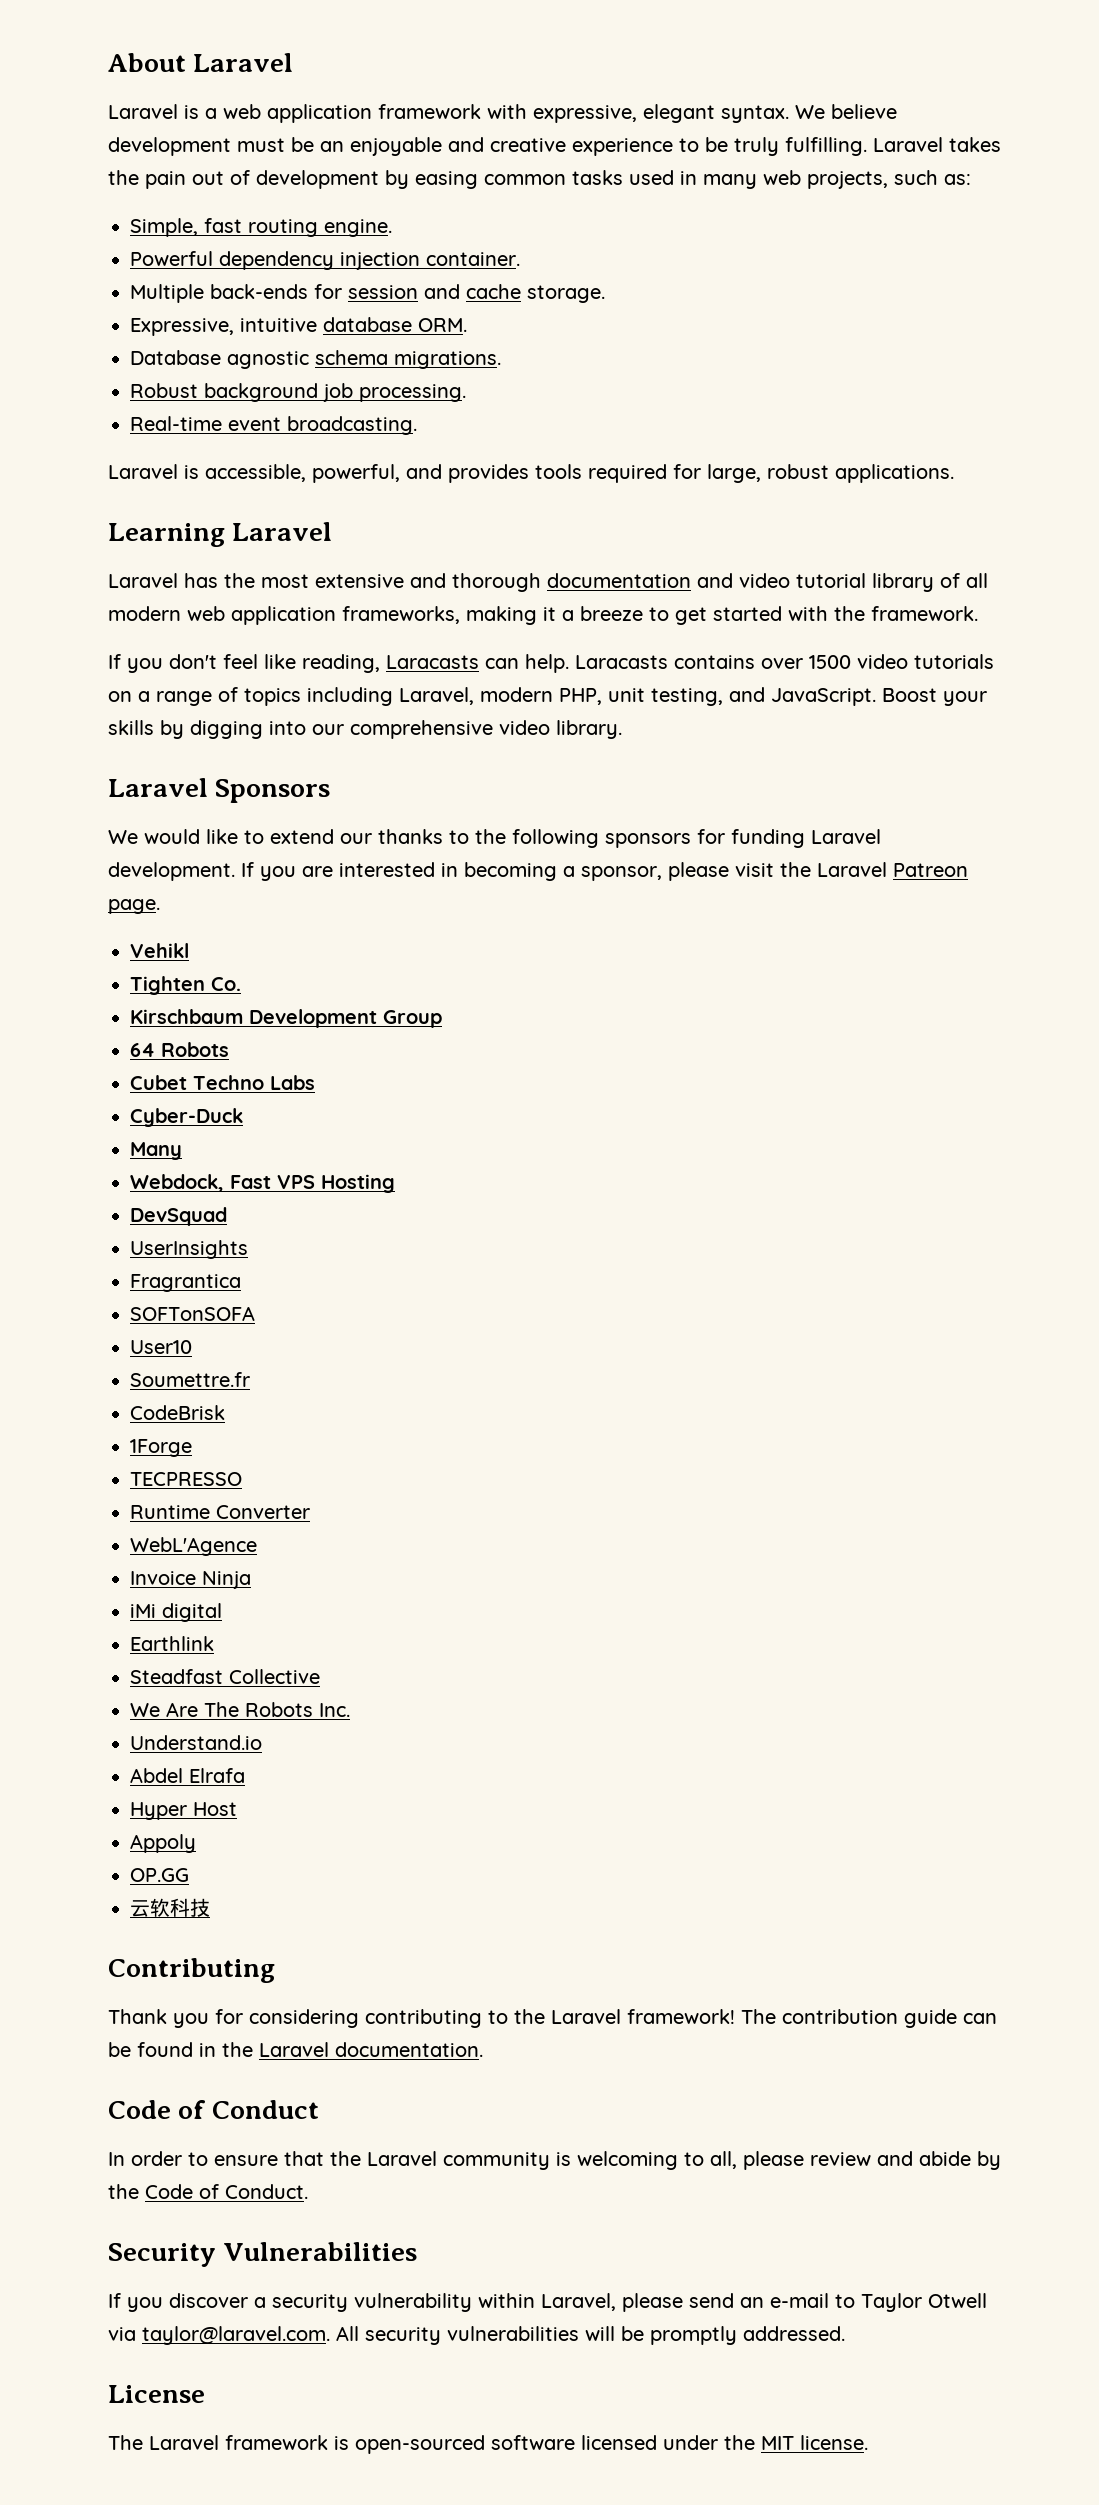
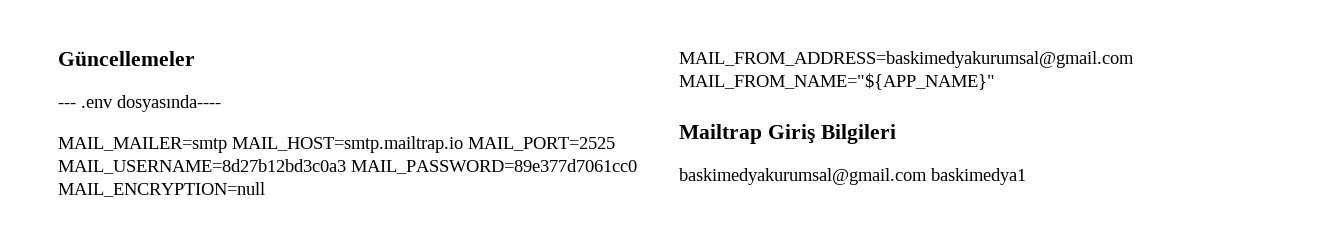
[108,53,294,72] [108,104,897,123] [108,137,1001,156] [108,170,971,189] [130,218,392,237] [130,251,520,270] [130,284,605,303] [130,317,467,336] [130,350,501,369] [130,383,466,402] [130,416,417,435] [108,464,954,483] [108,522,333,547] [108,573,988,592] [108,606,978,625] [108,654,994,673] [108,687,987,706] [108,720,622,739] [108,778,331,803] [108,829,881,848] [108,862,968,881] [108,899,160,914] [130,943,189,958] [130,976,241,995] [130,1009,442,1028] [130,1042,229,1057] [130,1075,315,1090] [130,1108,243,1127] [130,1142,182,1160] [130,1174,395,1193] [130,1207,227,1226] [130,1240,248,1259] [130,1274,241,1292] [130,1306,255,1321] [130,1340,192,1354] [130,1372,250,1387] [130,1405,225,1420] [130,1439,192,1457] [130,1472,242,1486] [130,1505,310,1519] [130,1537,257,1556] [130,1571,251,1589] [130,1603,222,1622] [130,1636,214,1651] [130,1669,320,1684] [130,1702,350,1717] [130,1735,262,1750] [130,1768,245,1783] [130,1802,237,1820] [130,1834,196,1853] [130,1868,189,1882] [130,1898,210,1917] [108,1958,275,1983] [108,2009,997,2028] [108,2042,483,2057] [108,2100,319,2119] [108,2151,1001,2170] [108,2184,308,2199] [108,2242,418,2267] [108,2293,987,2312] [108,2326,845,2345] [108,2385,205,2403] [108,2435,868,2454] About Laravel // Laravel is a web application framework with expressive, elegant syntax. We believe development must be an enjoyable and creative experience to be truly fulfilling. Laravel takes the pain out of development by easing common tasks used in many web projects, such as: // Simple, fast routing engine. // Powerful dependency injection container. // Multiple back-ends for session and cache storage. // Expressive, intuitive database ORM. // Database agnostic schema migrations. // Robust background job processing. // Real-time event broadcasting. // Laravel is accessible, powerful, and provides tools required for large, robust applications. // Learning Laravel // Laravel has the most extensive and thorough documentation and video tutorial library of all modern web application frameworks, making it a breeze to get started with the framework. // If you don't feel like reading, Laracasts can help. Laracasts contains over 1500 video tutorials on a range of topics including Laravel, modern PHP, unit testing, and JavaScript. Boost your skills by digging into our comprehensive video library. // Laravel Sponsors // We would like to extend our thanks to the following sponsors for funding Laravel development. If you are interested in becoming a sponsor, please visit the Laravel Patreon page. // Vehikl // Tighten Co. // Kirschbaum Development Group // 64 Robots // Cubet Techno Labs // Cyber-Duck // Many // Webdock, Fast VPS Hosting // DevSquad // UserInsights // Fragrantica // SOFTonSOFA // User10 // Soumettre.fr // CodeBrisk // 1Forge // TECPRESSO // Runtime Converter // WebL'Agence // Invoice Ninja // iMi digital // Earthlink // Steadfast Collective // We Are The Robots Inc. // Understand.io // Abdel Elrafa // Hyper Host // Appoly // OP.GG // 云软科技 // Contributing // Thank you for considering contributing to the Laravel framework! The contribution guide can be found in the Laravel documentation. // Code of Conduct // In order to ensure that the Laravel community is welcoming to all, please review and abide by the Code of Conduct. // Security Vulnerabilities // If you discover a security vulnerability within Laravel, please send an e-mail to Taylor Otwell via taylor@laravel.com. All security vulnerabilities will be promptly addressed. // License // The Laravel framework is open-sourced software licensed under the MIT license. -> [58,51,195,66] [58,95,221,112] [58,136,615,153] [58,159,637,174] [58,182,265,197] [679,51,1134,68] [679,73,995,90] [679,124,896,144] [679,168,1026,185] Güncellemeler // --- .env dosyasında---- // MAIL_MAILER=smtp MAIL_HOST=smtp.mailtrap.io MAIL_PORT=2525 MAIL_USERNAME=8d27b12bd3c0a3 MAIL_PASSWORD=89e377d7061cc0 MAIL_ENCRYPTION=null MAIL_FROM_ADDRESS=baskimedyakurumsal@gmail.com MAIL_FROM_NAME="${APP_NAME}" // Mailtrap Giriş Bilgileri // baskimedyakurumsal@gmail.com baskimedya1

